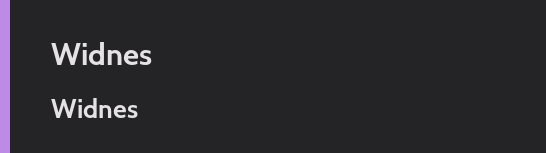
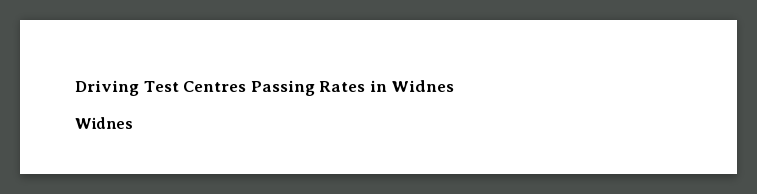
(51, 53) none -> [75,80,387,96] Driving Test Centres Passing Rates in

